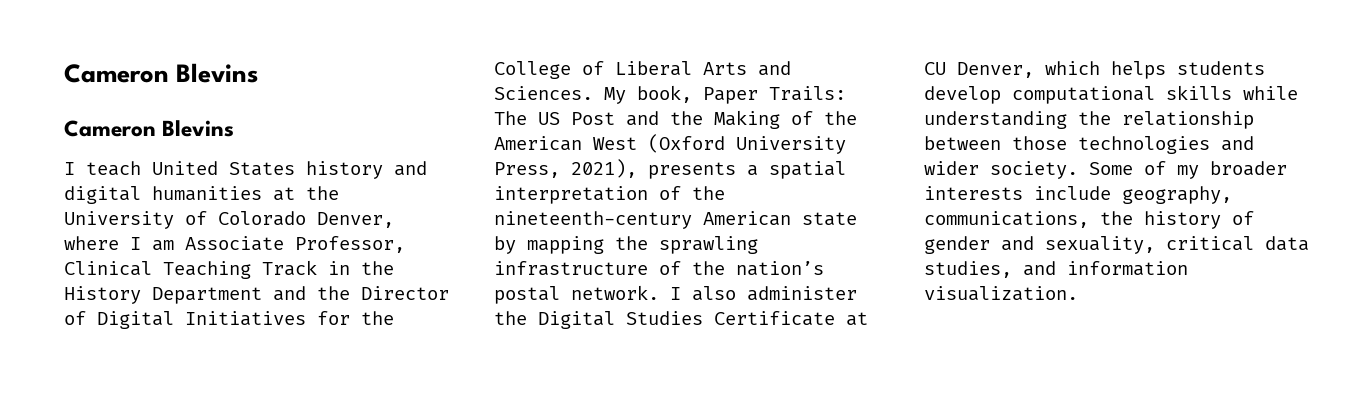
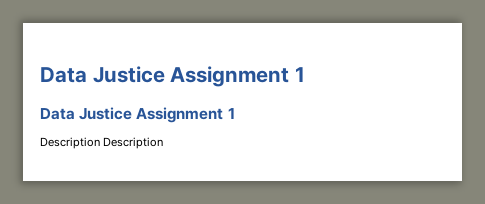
[64,63,259,83] [64,120,235,137] [64,161,427,179] [64,186,339,204] [64,211,394,229] [64,236,405,253] [64,260,394,279] [64,286,449,304] [64,311,394,329] [494,61,791,79] [494,85,846,104] [494,110,857,129] [494,134,846,154] [494,159,846,179] [494,186,725,204] [494,211,857,229] [494,236,758,254] [494,261,824,276] [494,285,857,304] [494,311,868,329] [924,61,1265,79] [924,85,1298,104] [924,111,1254,129] [924,136,1254,154] [924,161,1287,179] [924,186,1232,204] [924,211,1254,229] [924,236,1309,254] [924,261,1188,278] [924,286,1078,301] Cameron Blevins // Cameron Blevins // I teach United States history and digital humanities at the University of Colorado Denver, where I am Associate Professor, Clinical Teaching Track in the History Department and the Director of Digital Initiatives for the College of Liberal Arts and Sciences. My book, Paper Trails: The US Post and the Making of the American West (Oxford University Press, 2021), presents a spatial interpretation of the nineteenth-century American state by mapping the sprawling infrastructure of the nation’s postal network. I also administer the Digital Studies Certificate at CU Denver, which helps students develop computational skills while understanding the relationship between those technologies and wider society. Some of my broader interests include geography, communications, the history of gender and sexuality, critical data studies, and information visualization. -> [40,66,306,87] [40,107,235,123] [40,137,164,149] Data Justice Assignment 1 // Data Justice Assignment 1 // Description Description

